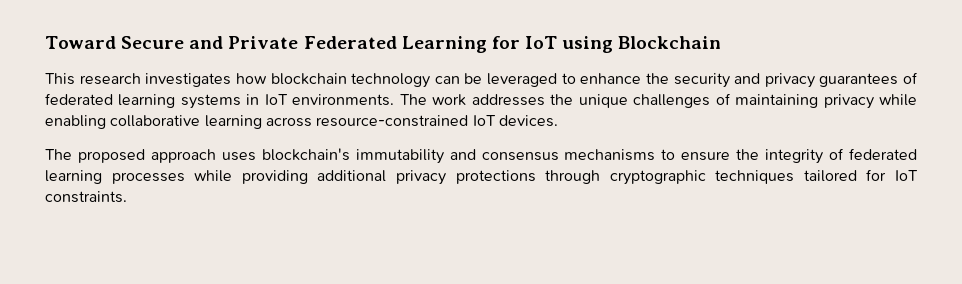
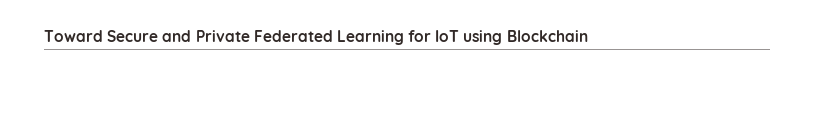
[45,72,918,88] [45,93,918,109] [45,115,558,129] [45,148,918,164] [45,169,919,185] [45,191,127,203] // This research investigates how blockchain technology can be leveraged to enhance the security and privacy guarantees of federated learning systems in IoT environments. The work addresses the unique challenges of maintaining privacy while enabling collaborative learning across resource-constrained IoT devices. // The proposed approach uses blockchain's immutability and consensus mechanisms to ensure the integrity of federated learning processes while providing additional privacy protections through cryptographic techniques tailored for IoT constraints. -> (588, 36) none

